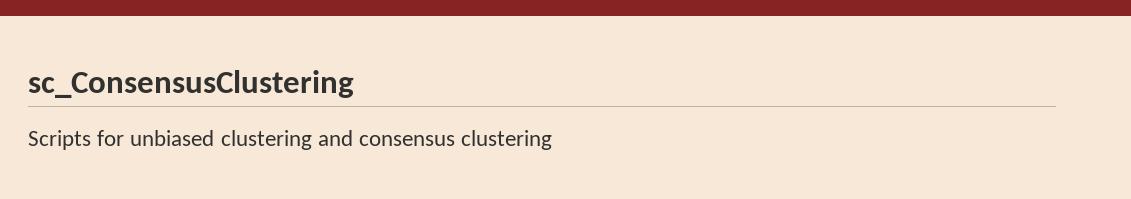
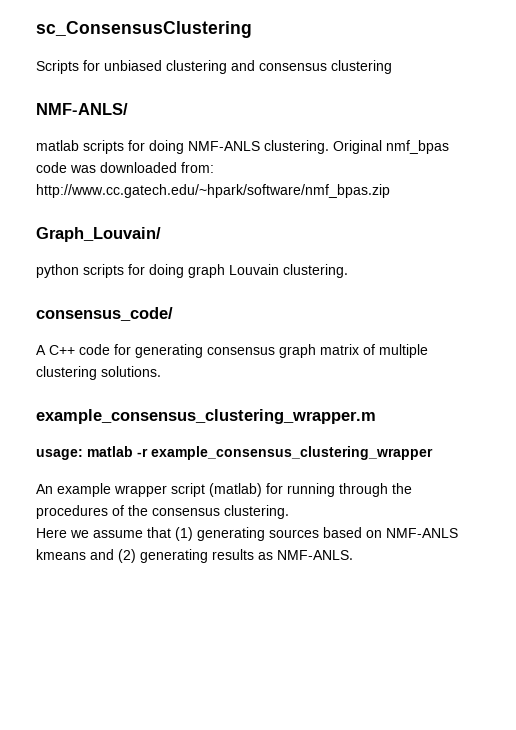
(553, 140) none -> [36,103,128,115] [36,140,449,154] [36,162,214,173] [36,184,390,198] [36,227,161,242] [36,264,348,278] [36,307,173,321] [36,344,428,358] [36,366,161,380] [36,409,376,424] [36,446,433,460] [36,483,412,497] [36,505,289,519] [36,527,458,541] [36,549,353,563] // NMF-ANLS/ // matlab scripts for doing NMF-ANLS clustering. Original nmf_bpas code was downloaded from: http://www.cc.gatech.edu/~hpark/software/nmf_bpas.zip // Graph_Louvain/ // python scripts for doing graph Louvain clustering. // consensus_code/ // A C++ code for generating consensus graph matrix of multiple clustering solutions. // example_consensus_clustering_wrapper.m // usage: matlab -r example_consensus_clustering_wrapper // An example wrapper script (matlab) for running through the procedures of the consensus clustering. // Here we assume that (1) generating sources based on NMF-ANLS kmeans and (2) generating results as NMF-ANLS.

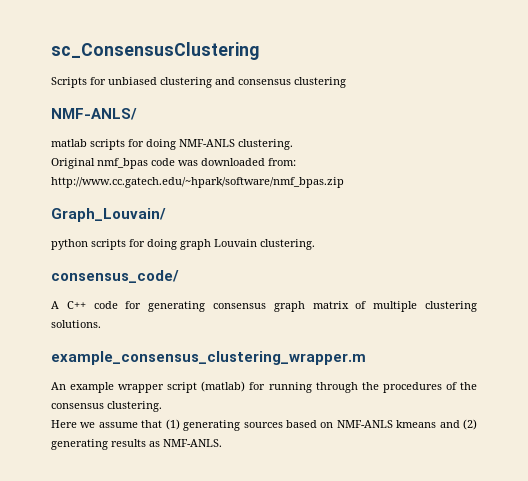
(329, 147) none -> (293, 144) //
[36,446,433,460] // usage: matlab -r example_consensus_clustering_wrapper -> (366, 358) none

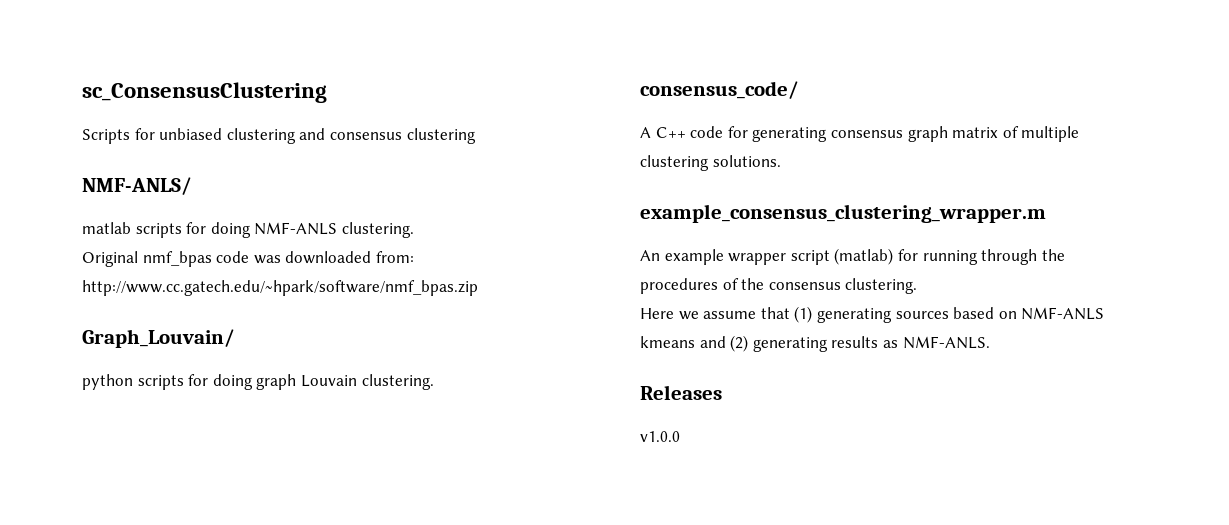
(222, 443) none -> [640,385,722,400] [640,431,680,442] // Releases // v1.0.0

